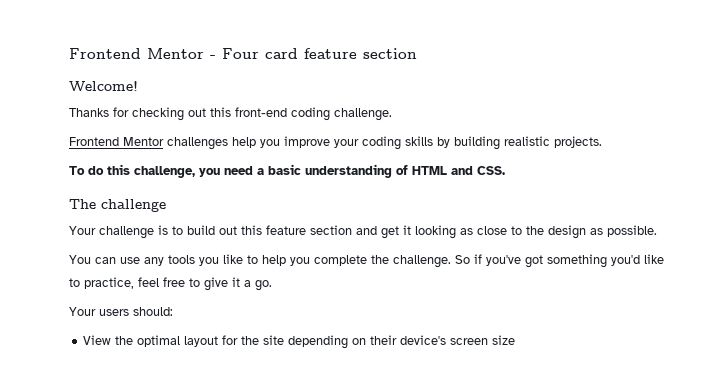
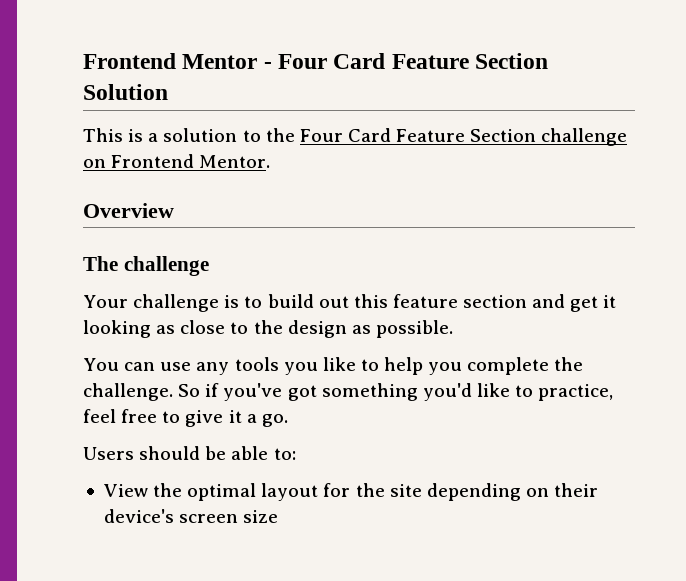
[265,48,417,59] [69,81,138,91] [69,107,392,121] [69,136,602,150] [69,164,505,178] card feature section // Welcome! // Thanks for checking out this front-end coding challenge. // Frontend Mentor challenges help you improve your coding skills by building realistic projects. // To do this challenge, you need a basic understanding of HTML and CSS. -> [333,53,549,69] [83,84,168,100] [83,128,628,146] [83,154,271,168] [83,203,174,218] Card Feature Section Solution // This is a solution to the Four Card Feature Section challenge on Frontend Mentor. // Overview
[69,307,173,316] Your users should: -> [83,446,296,460] Users should be able to:

